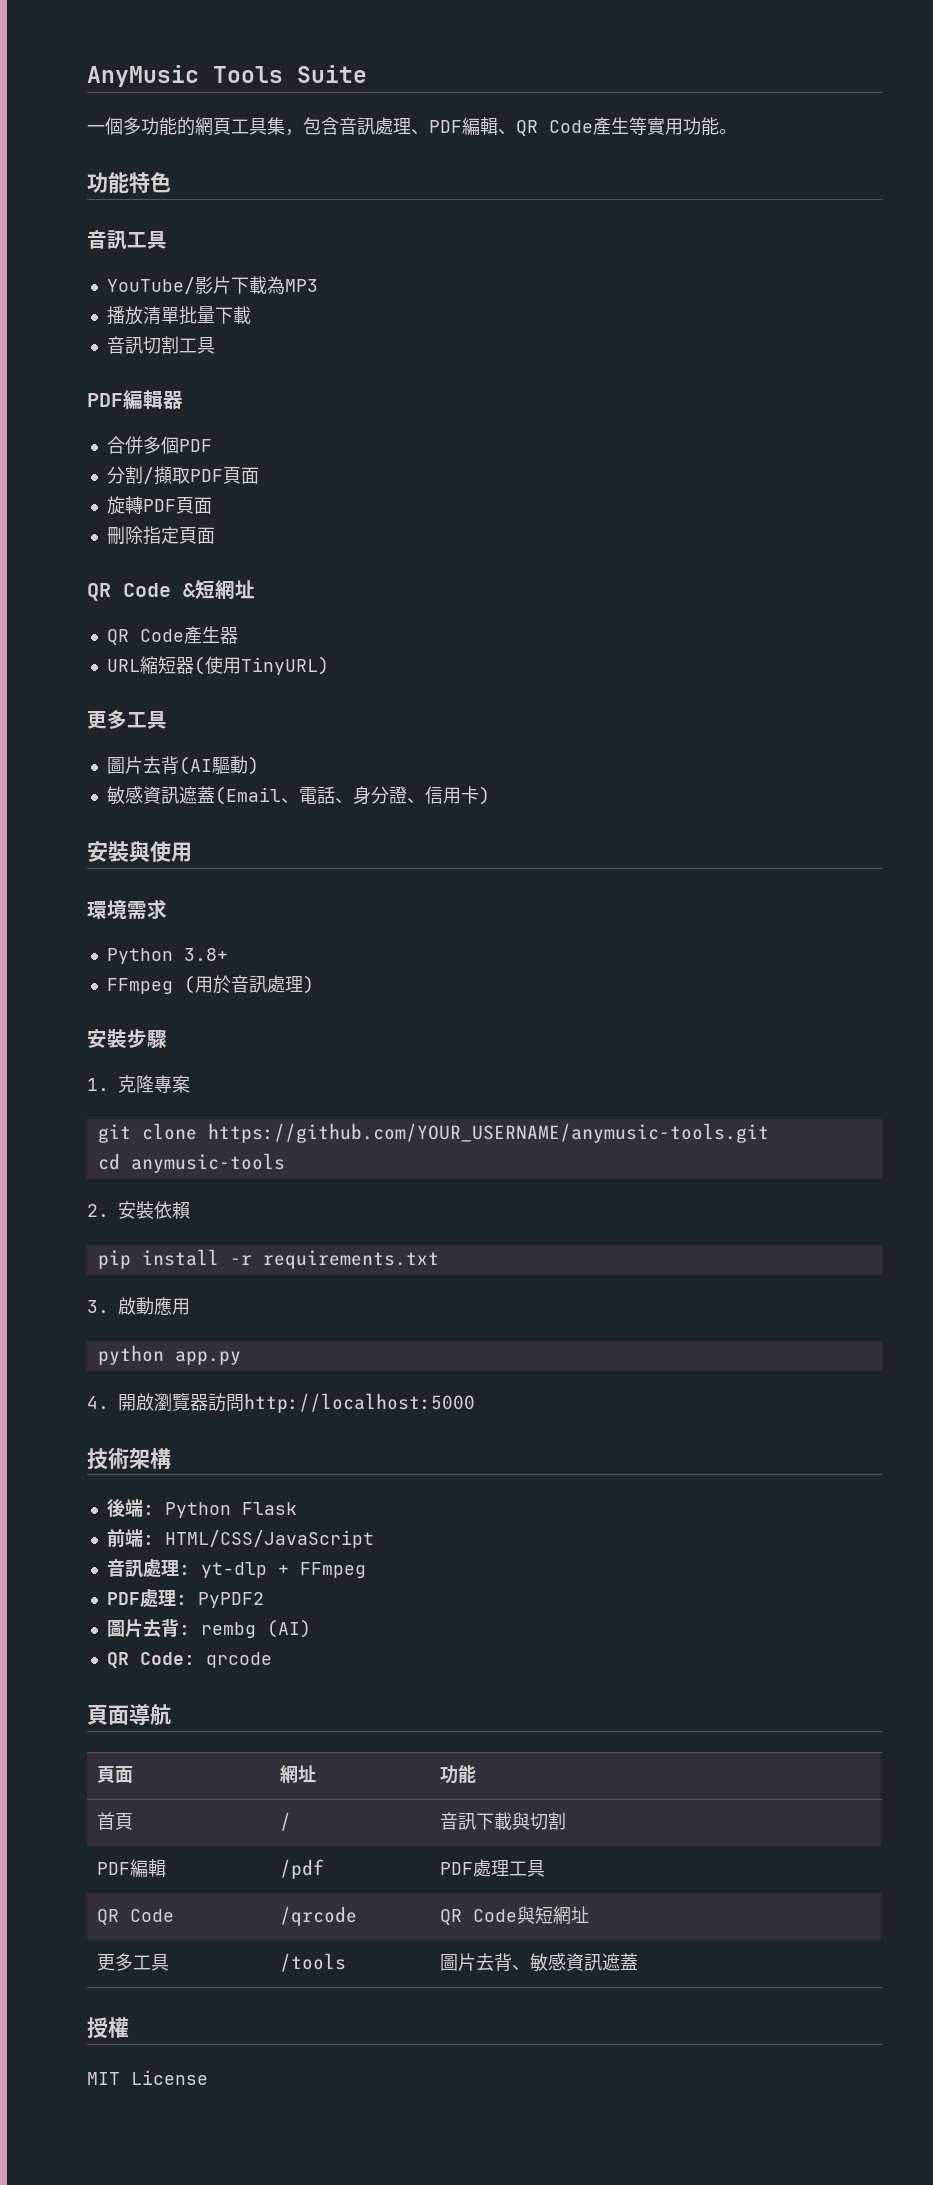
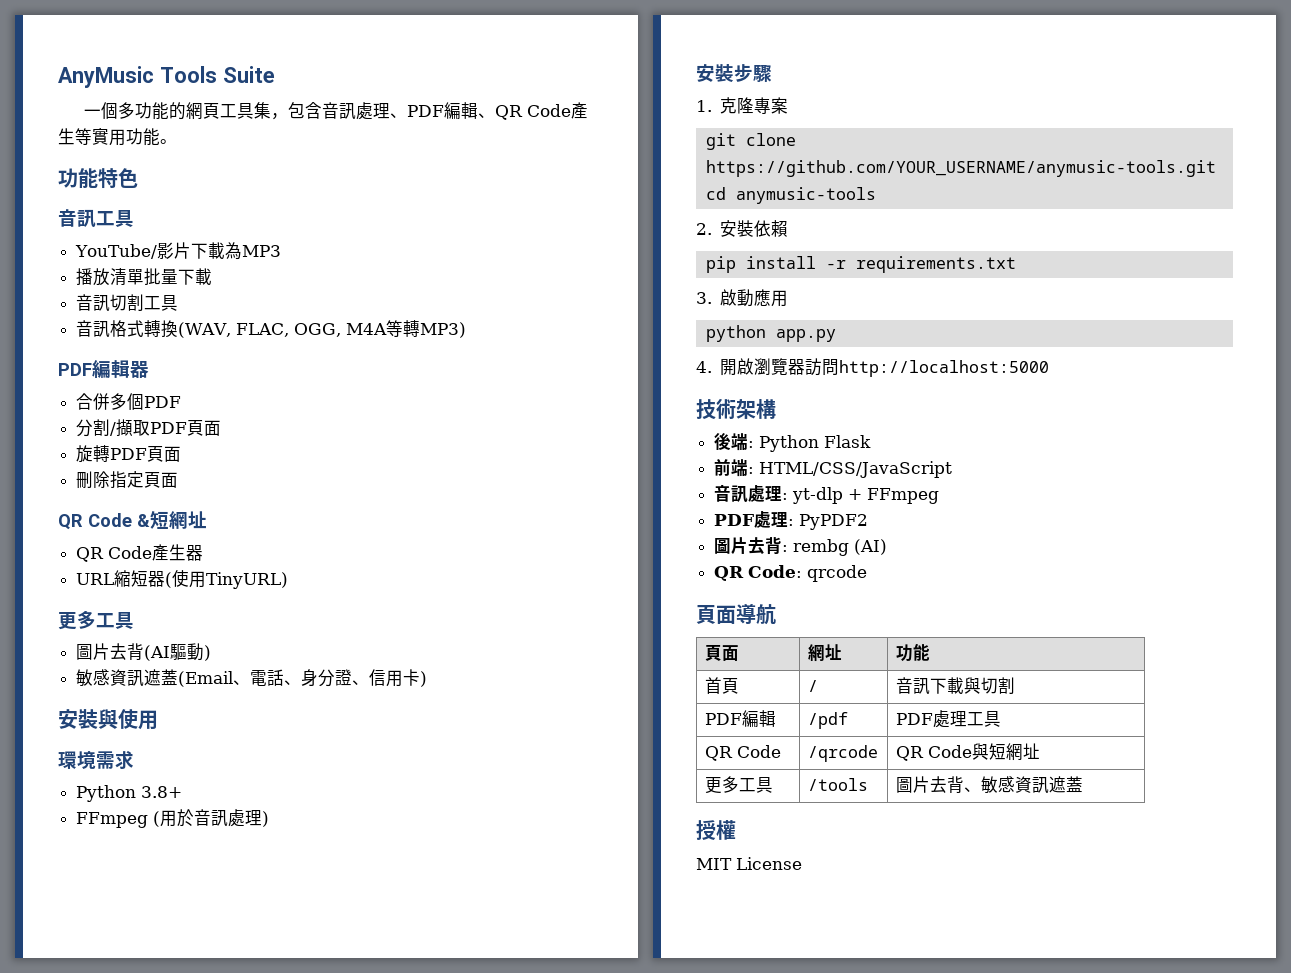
(215, 345) none -> [76,320,467,338] // 音訊格式轉換(WAV, FLAC, OGG, M4A等轉MP3)

